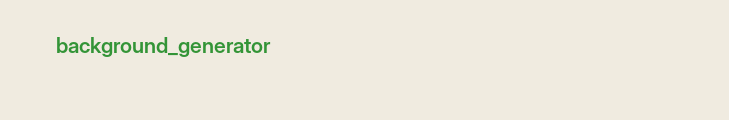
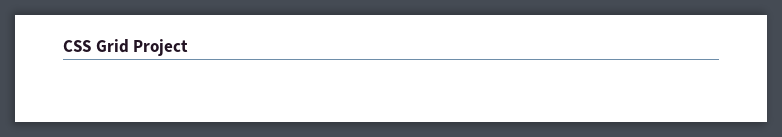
[56,37,271,57] background_generator -> [63,39,189,56] CSS Grid Project

